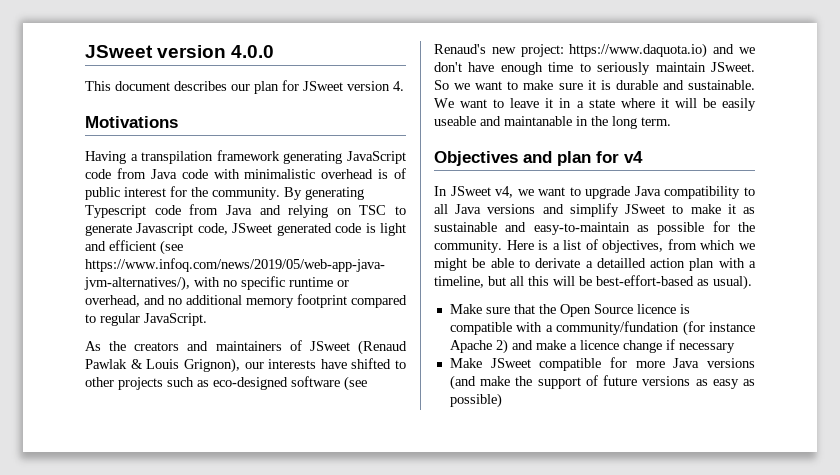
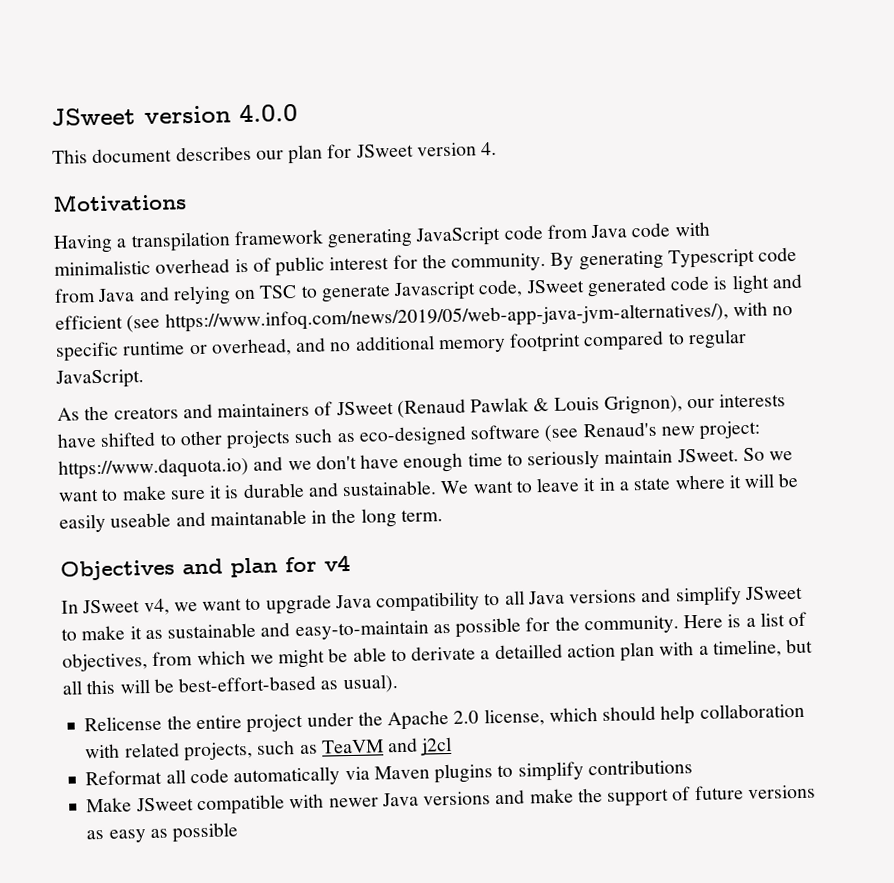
[449,304,690,317] [449,321,755,336] [449,339,735,354] Make sure that the Open Source licence is compatible with a community/fundation (for instance Apache 2) and make a licence change if necessary -> [84,702,805,734] [85,736,453,762] [85,759,693,787] Relicense the entire project under the Apache 2.0 license, which should help collaboration with related projects, such as TeaVM and j2cl // Reformat all code automatically via Maven plugins to simplify contributions
[609,357,755,368] [449,375,476,390] for more Java versions (and -> [289,789,526,809] with newer Java versions and
[449,393,502,408] possible) -> [172,822,239,843] possible

